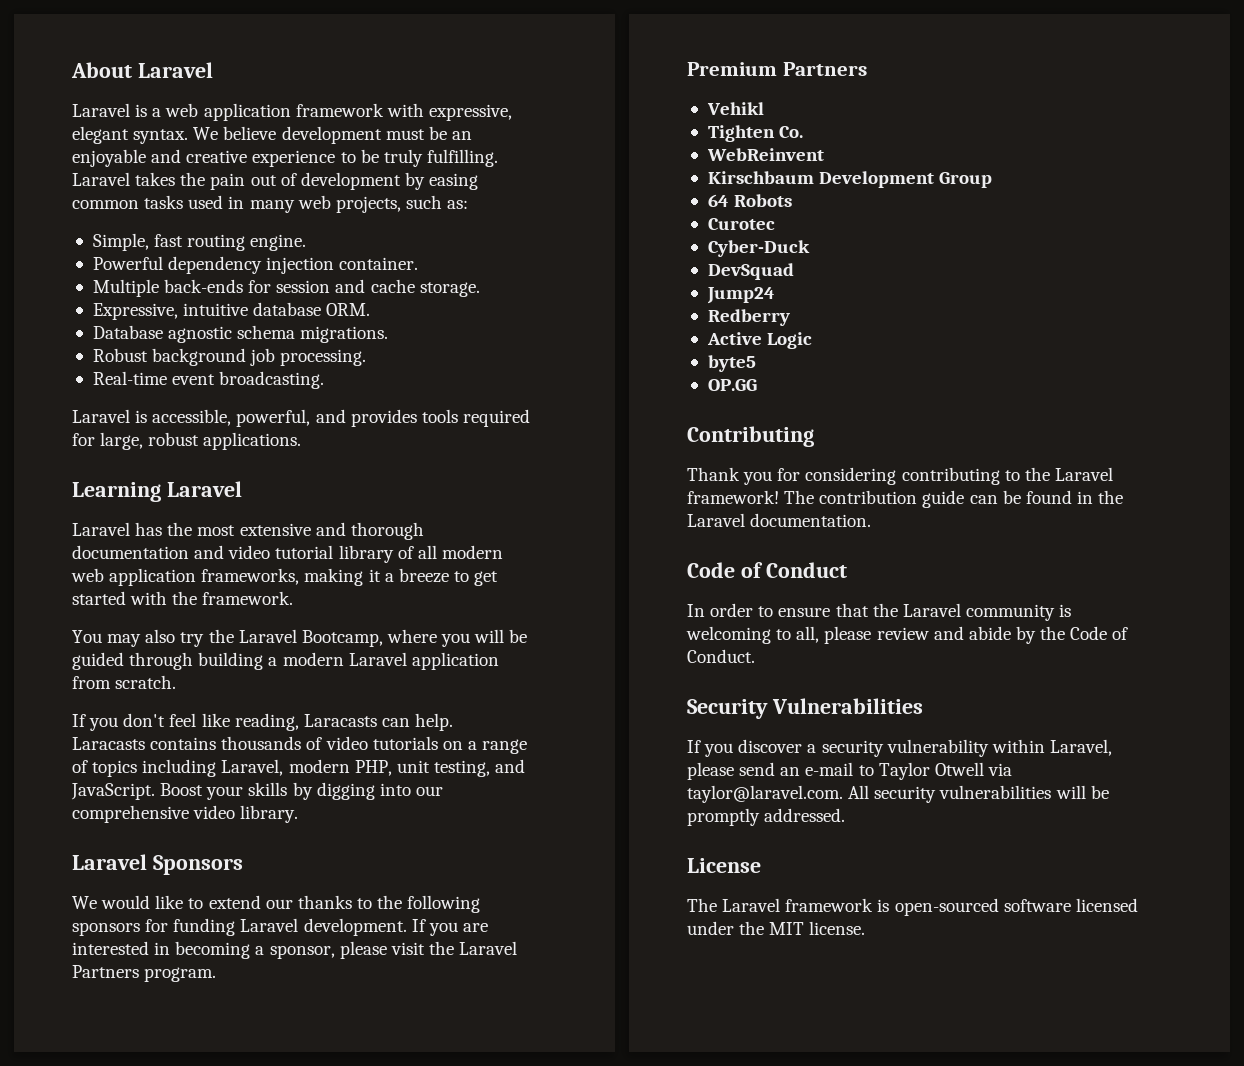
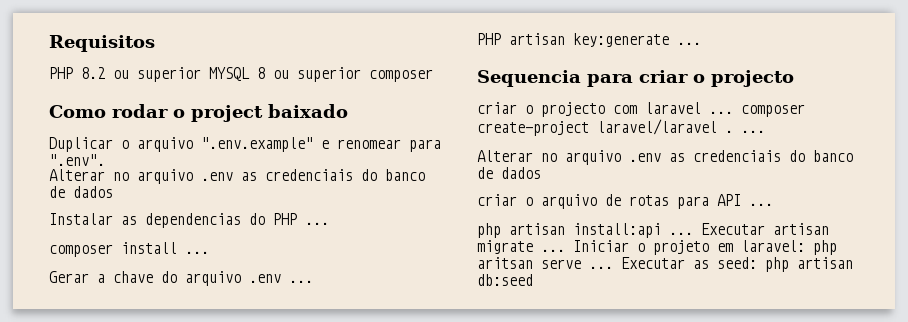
[71,62,213,78] [72,103,512,121] [72,126,472,144] [72,149,498,167] [72,172,479,190] [72,195,469,213] [92,233,307,251] [92,256,419,274] [92,279,480,297] [92,302,371,320] [92,325,389,343] [92,348,367,366] [92,371,325,389] [72,409,530,427] [72,432,302,450] [72,481,242,502] [72,522,424,540] [72,545,503,563] [71,568,499,586] [72,591,294,605] [72,629,528,647] [72,652,499,670] [72,675,177,689] [72,713,454,731] [72,736,528,754] [72,759,526,777] [71,782,443,800] [72,805,299,823] [72,854,243,875] [72,895,481,913] [72,918,488,936] [72,941,518,959] [72,965,217,982] [687,62,867,76] [706,102,764,115] [707,125,804,142] [706,148,824,161] [707,171,993,188] [707,194,793,207] [707,218,775,230] [707,240,810,257] [707,263,794,280] [706,287,775,304] [707,309,790,326] [706,332,813,349] [707,355,756,372] [707,379,757,391] [687,426,814,447] [687,467,1113,485] [687,490,1124,508] [687,513,872,527] [687,562,847,578] [687,603,1072,621] [686,626,1129,644] [687,649,755,663] [687,698,923,719] [687,739,1112,757] [687,762,1012,780] [687,785,1109,803] [687,808,846,826] [687,858,761,873] [687,898,1138,916] [687,921,866,935] About Laravel // Laravel is a web application framework with expressive, elegant syntax. We believe development must be an enjoyable and creative experience to be truly fulfilling. Laravel takes the pain out of development by easing common tasks used in many web projects, such as: // Simple, fast routing engine. // Powerful dependency injection container. // Multiple back-ends for session and cache storage. // Expressive, intuitive database ORM. // Database agnostic schema migrations. // Robust background job processing. // Real-time event broadcasting. // Laravel is accessible, powerful, and provides tools required for large, robust applications. // Learning Laravel // Laravel has the most extensive and thorough documentation and video tutorial library of all modern web application frameworks, making it a breeze to get started with the framework. // You may also try the Laravel Bootcamp, where you will be guided through building a modern Laravel application from scratch. // If you don't feel like reading, Laracasts can help. Laracasts contains thousands of video tutorials on a range of topics including Laravel, modern PHP, unit testing, and JavaScript. Boost your skills by digging into our comprehensive video library. // Laravel Sponsors // We would like to extend our thanks to the following sponsors for funding Laravel development. If you are interested in becoming a sponsor, please visit the Laravel Partners program. // Premium Partners // Vehikl // Tighten Co. // WebReinvent // Kirschbaum Development Group // 64 Robots // Curotec // Cyber-Duck // DevSquad // Jump24 // Redberry // Active Logic // byte5 // OP.GG // Contributing // Thank you for considering contributing to the Laravel framework! The contribution guide can be found in the Laravel documentation. // Code of Conduct // In order to ensure that the Laravel community is welcoming to all, please review and abide by the Code of Conduct. // Security Vulnerabilities // If you discover a security vulnerability within Laravel, please send an e-mail to Taylor Otwell via taylor@laravel.com. All security vulnerabilities will be promptly addressed. // License // The Laravel framework is open-sourced software licensed under the MIT license. -> [49,35,155,52] [49,67,433,82] [49,104,348,122] [49,137,441,152] [49,154,105,166] [49,169,425,184] [49,186,113,198] [49,213,329,228] [49,242,209,257] [49,271,313,286] [477,33,701,47] [477,70,794,87] [477,102,805,117] [477,119,765,136] [477,150,853,165] [477,167,541,179] [477,194,773,209] [477,223,829,238] [477,240,837,255] [477,257,853,272] [477,274,533,286] Requisitos // PHP 8.2 ou superior MYSQL 8 ou superior composer // Como rodar o project baixado // Duplicar o arquivo ".env.example" e renomear para ".env". // Alterar no arquivo .env as credenciais do banco de dados // Instalar as dependencias do PHP ... // composer install ... // Gerar a chave do arquivo .env ... // PHP artisan key:generate ... // Sequencia para criar o projecto // criar o projecto com laravel ... composer create-project laravel/laravel . ... // Alterar no arquivo .env as credenciais do banco de dados // criar o arquivo de rotas para API ... // php artisan install:api ... Executar artisan migrate ... Iniciar o projeto em laravel: php aritsan serve ... Executar as seed: php artisan db:seed

